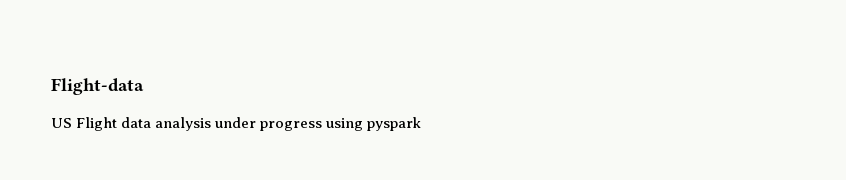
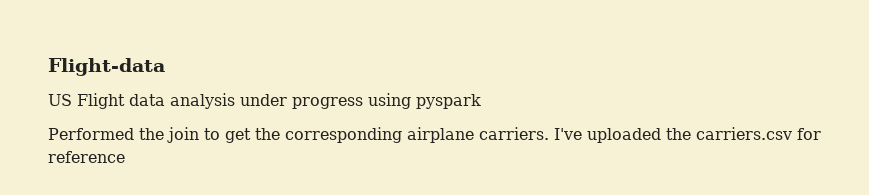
(422, 124) none -> [48,127,821,143] [48,151,125,163] // Performed the join to get the corresponding airplane carriers. I've uploaded the carriers.csv for reference

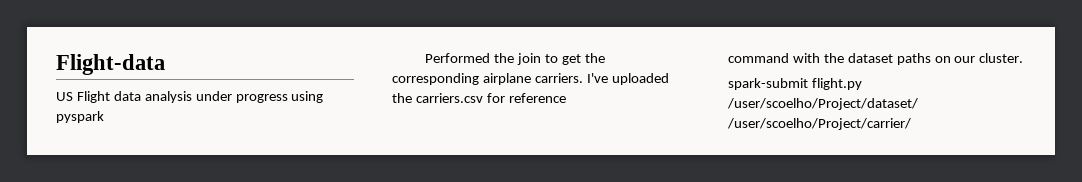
(125, 157) none -> [728,53,1024,65] [728,78,862,90] [727,98,918,110] [727,118,911,130] // command with the dataset paths on our cluster. // spark-submit flight.py /user/scoelho/Project/dataset/ /user/scoelho/Project/carrier/

